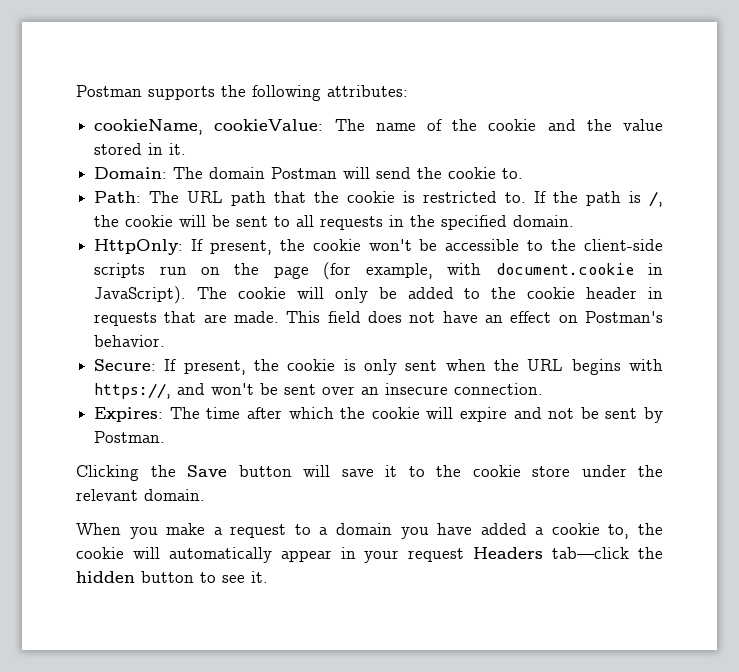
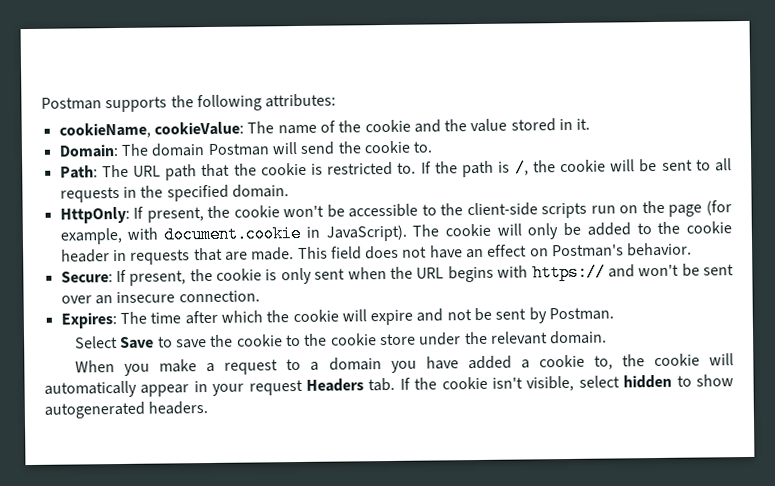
[94,383,172,399] https://, -> [531,263,606,282] https://
[76,465,397,481] Clicking the Save button will save it -> [75,334,283,349] Select Save to save the cookie
[552,547,664,559] [76,571,268,583] tab—click the hidden button to see it. -> [368,374,734,392] [44,401,209,419] tab. If the cookie isn't visible, select hidden to show autogenerated headers.

